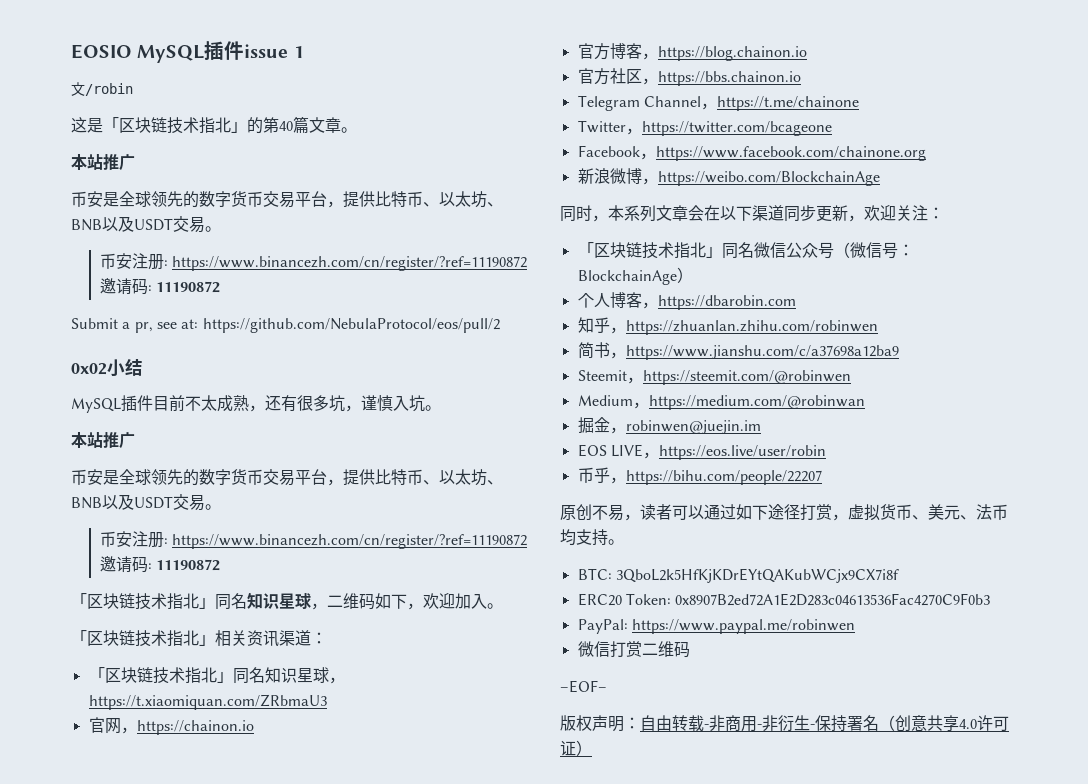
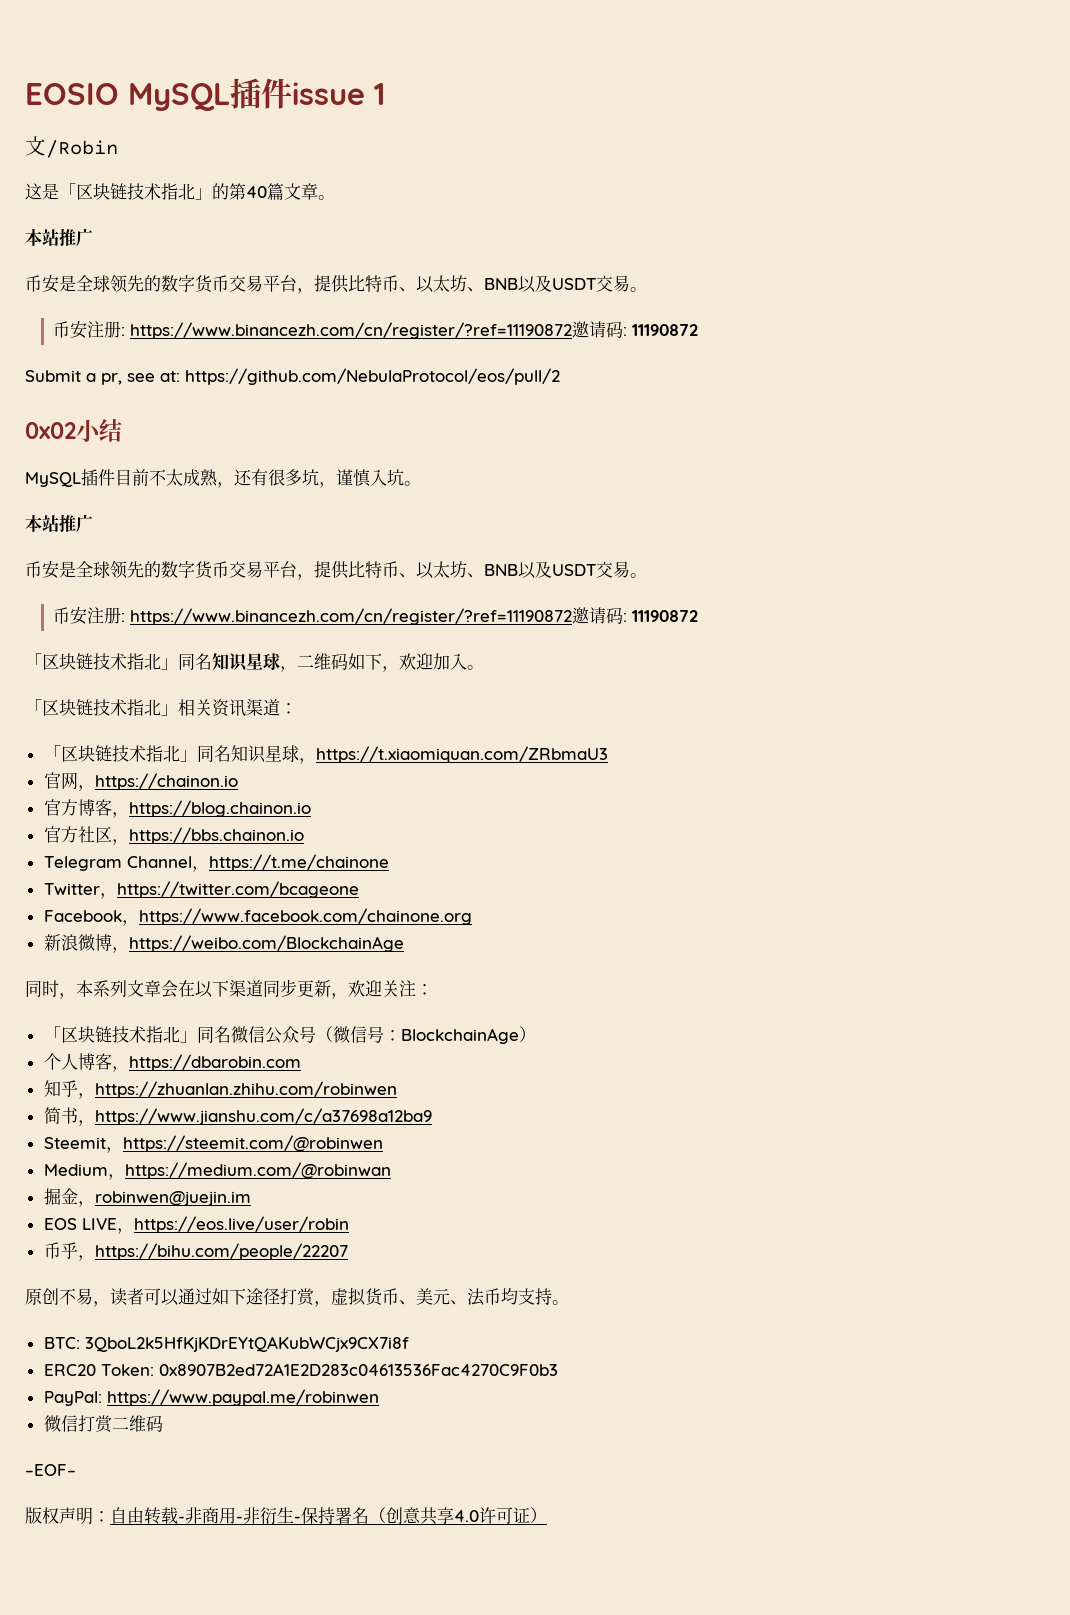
[85,83,133,96] /robin -> [46,140,118,158] /Robin

